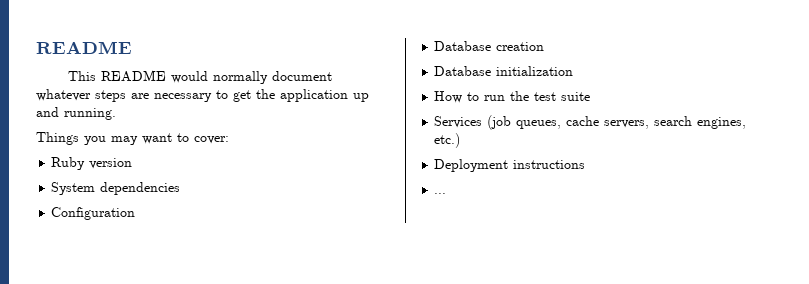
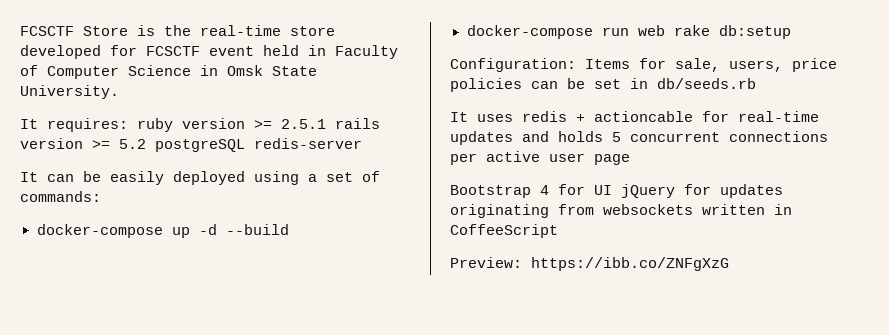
[36,41,132,54] [67,70,332,84] [36,89,369,102] [36,107,116,120] [36,132,229,145] [51,157,133,170] [51,182,181,195] [51,207,136,220] [434,41,545,51] [434,66,574,76] [434,91,591,103] [434,115,747,130] [434,133,461,148] [434,159,586,172] [434,193,447,194] README // This README would normally document whatever steps are necessary to get the application up and running. // Things you may want to cover: // Ruby version // System dependencies // Configuration // Database creation // Database initialization // How to run the test suite // Services (job queues, cache servers, search engines, etc.) // Deployment instructions // ... -> [20,25,335,36] [20,45,398,59] [20,65,317,79] [20,85,119,99] [20,118,380,132] [20,138,362,152] [20,171,380,185] [20,191,101,202] [36,224,289,238] [466,25,791,39] [450,58,837,72] [450,78,756,92] [450,111,819,122] [450,131,828,145] [450,151,630,165] [450,184,783,198] [450,204,792,218] [450,224,558,238] [450,257,729,271] FCSCTF Store is the real-time store developed for FCSCTF event held in Faculty of Computer Science in Omsk State University. // It requires: ruby version >= 2.5.1 rails version >= 5.2 postgreSQL redis-server // It can be easily deployed using a set of commands: // docker-compose up -d --build // docker-compose run web rake db:setup // Configuration: Items for sale, users, price policies can be set in db/seeds.rb // It uses redis + actioncable for real-time updates and holds 5 concurrent connections per active user page // Bootstrap 4 for UI jQuery for updates originating from websockets written in CoffeeScript // Preview: https://ibb.co/ZNFgXzG

